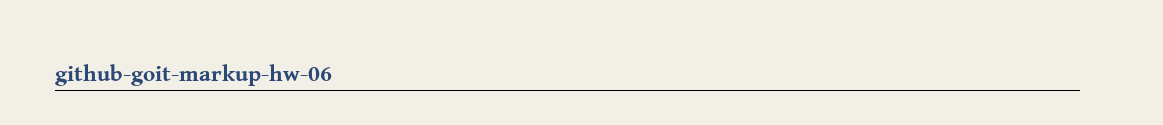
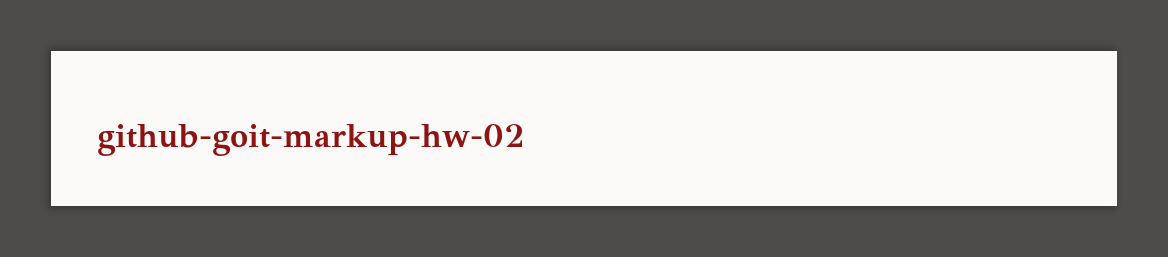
[55,64,332,86] github-goit-markup-hw-06 -> [97,124,525,156] github-goit-markup-hw-02

